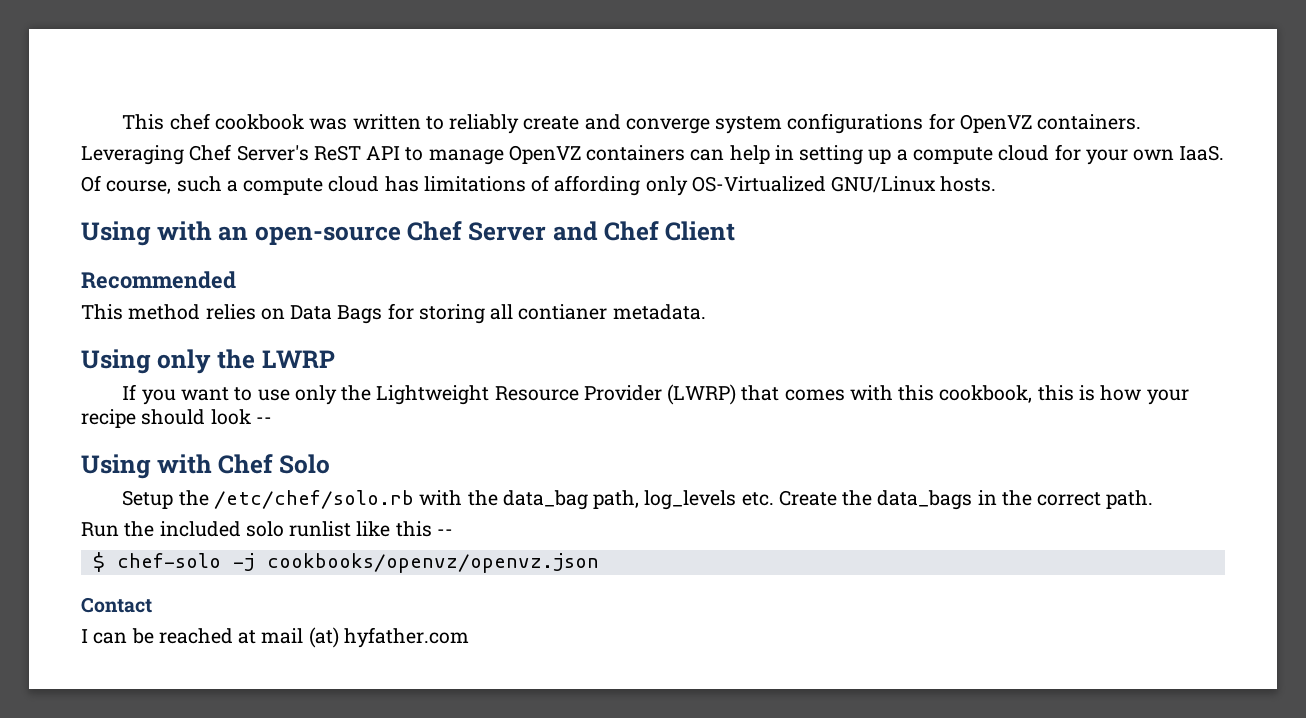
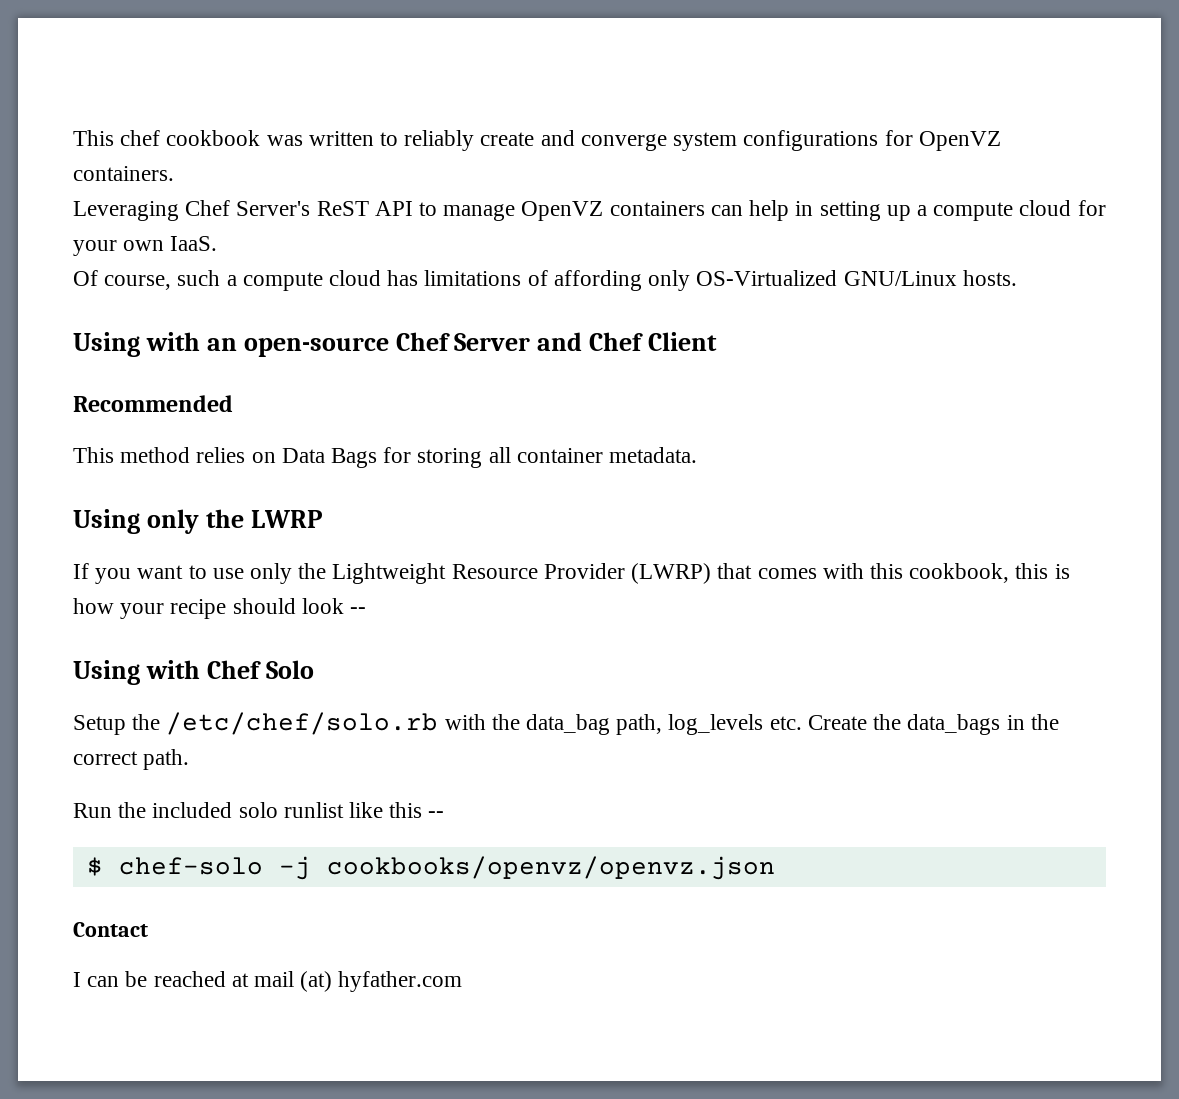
[518,304,608,320] contianer -> [516,448,603,463] container

